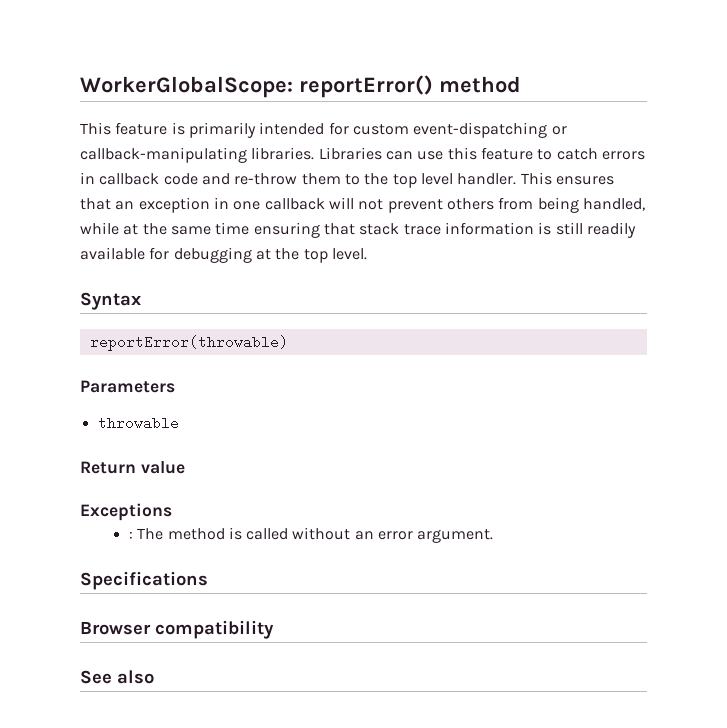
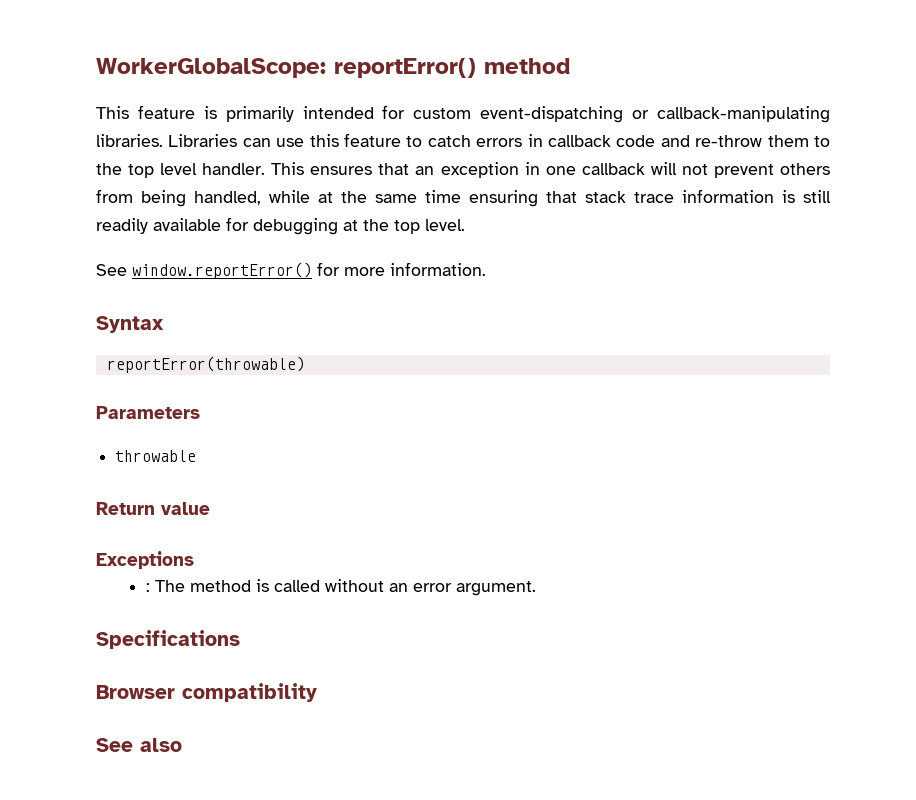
(367, 254) none -> [96,262,486,279] // See window.reportError() for more information.

